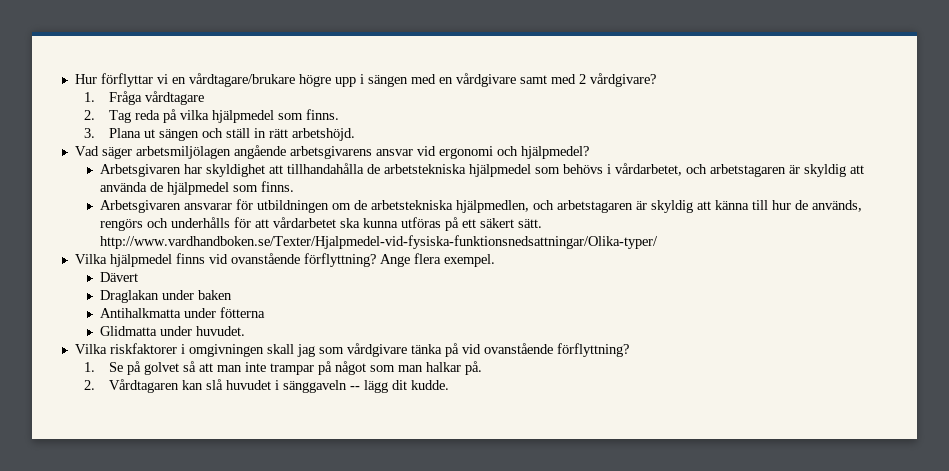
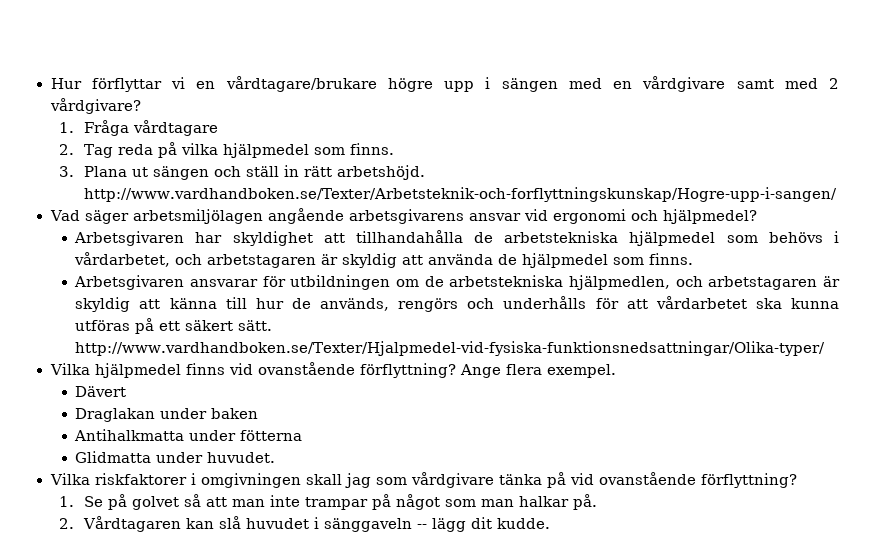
(355, 134) none -> [83,187,838,202] http://www.vardhandboken.se/Texter/Arbetsteknik-och-forflyttningskunskap/Hogre-upp-i-sangen/

